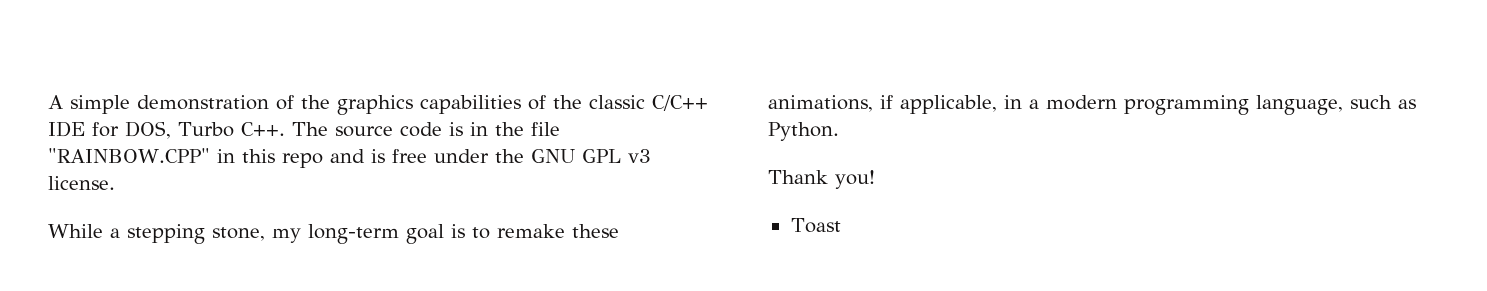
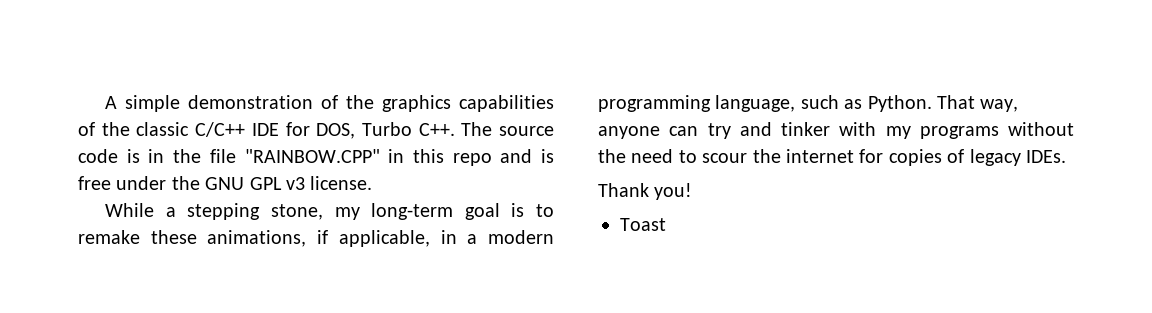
(839, 131) none -> [937,95,1019,112] [598,122,1074,139] [598,149,1066,166] That way, anyone can try and tinker with my programs without the need to scour the internet for copies of legacy IDEs.

